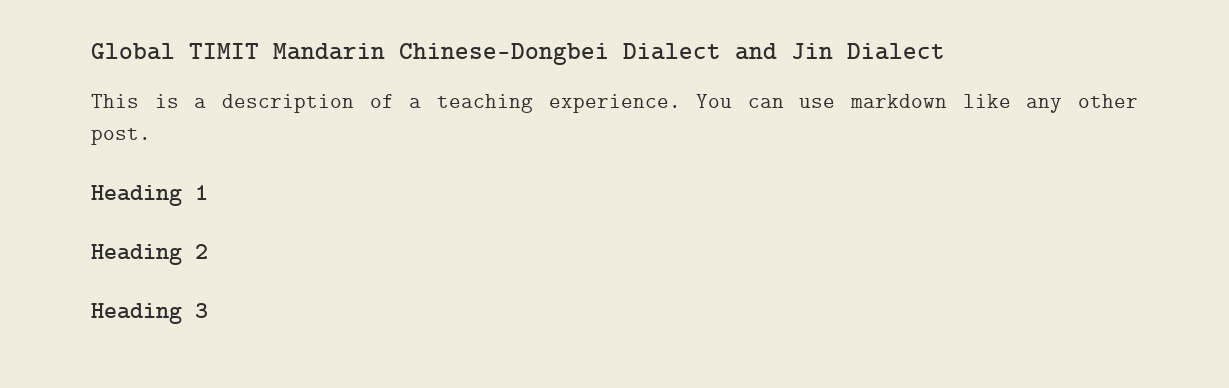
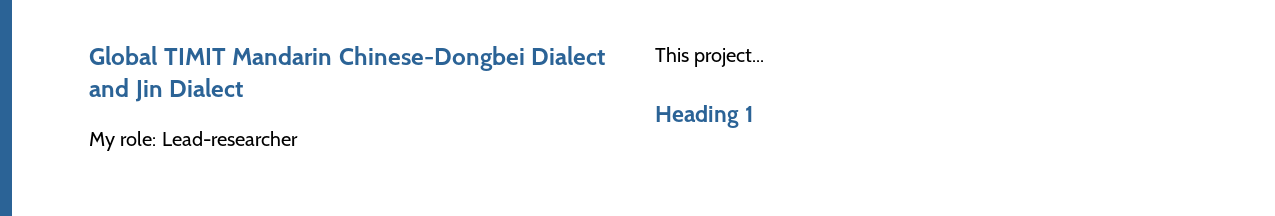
[91,94,1138,113] [91,128,151,145] [91,185,208,206] [91,244,208,265] [91,303,208,324] This is a description of a teaching experience. You can use markdown like any other post. // Heading 1 // Heading 2 // Heading 3 -> [89,131,298,151] [655,47,765,67] [655,105,754,128] My role: Lead-researcher // This project... // Heading 1

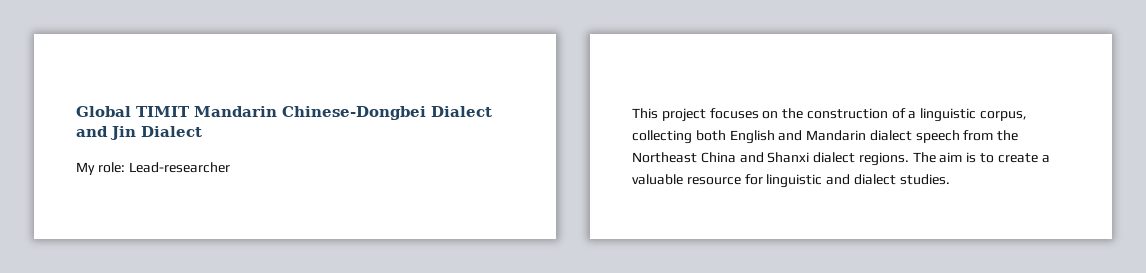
[694,48,765,67] [655,105,754,128] project... // Heading 1 -> [661,108,1028,122] [632,130,1019,144] [632,152,1050,166] [632,174,950,188] project focuses on the construction of a linguistic corpus, collecting both English and Mandarin dialect speech from the Northeast China and Shanxi dialect regions. The aim is to create a valuable resource for linguistic and dialect studies.

